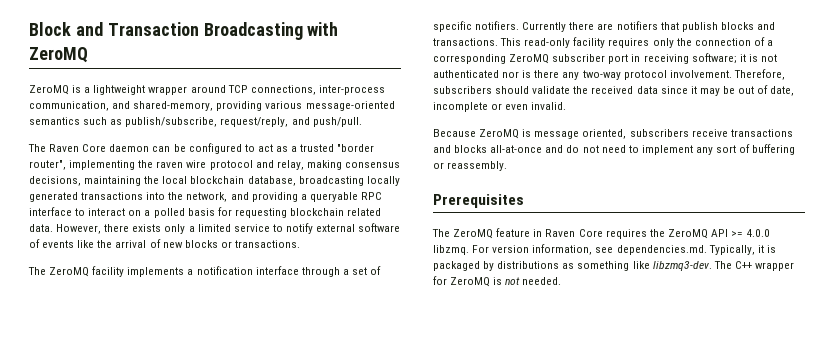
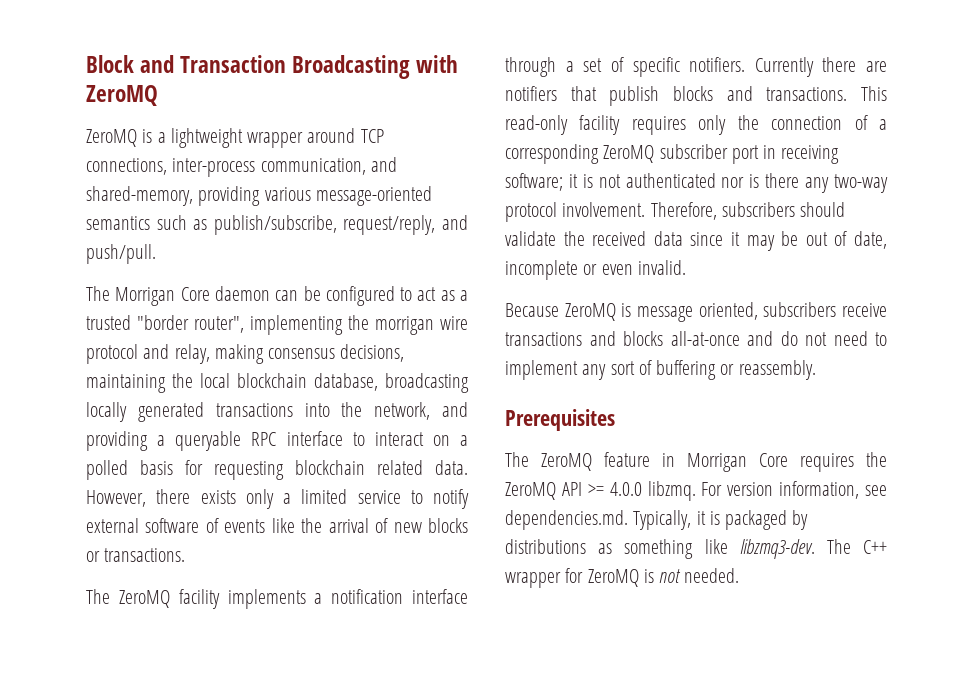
[49,144,80,152] Raven -> [115,287,176,306] Morrigan
[156,161,184,168] raven -> [375,316,435,335] morrigan
[545,229,576,237] Raven -> [687,453,747,472] Morrigan

